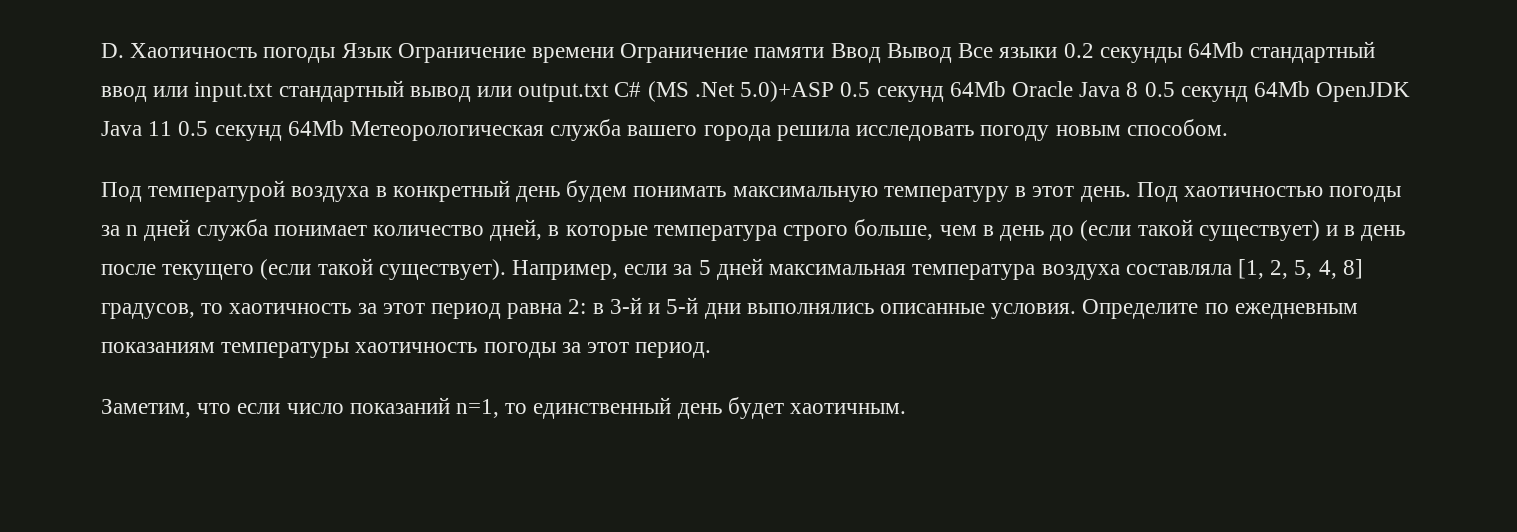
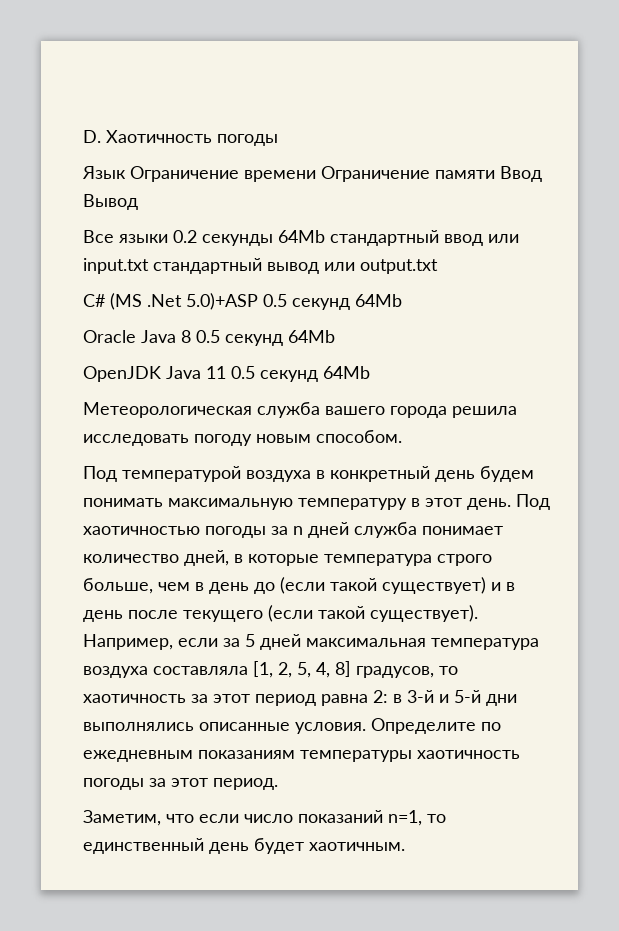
(336, 55) none -> (278, 140) //
(952, 53) none -> (138, 202) //
(610, 92) none -> (438, 266) //
(1006, 89) none -> (402, 300) //
(1310, 89) none -> (335, 336) //
(344, 128) none -> (370, 372) //

